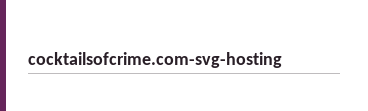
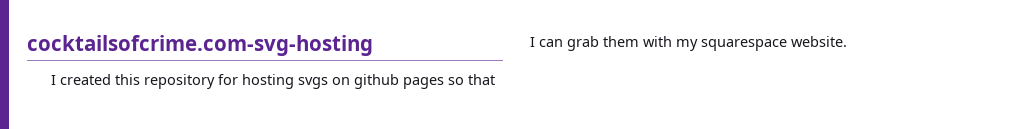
(282, 60) none -> [51,74,496,89] [530,36,847,51] // I created this repository for hosting svgs on github pages so that I can grab them with my squarespace website.

